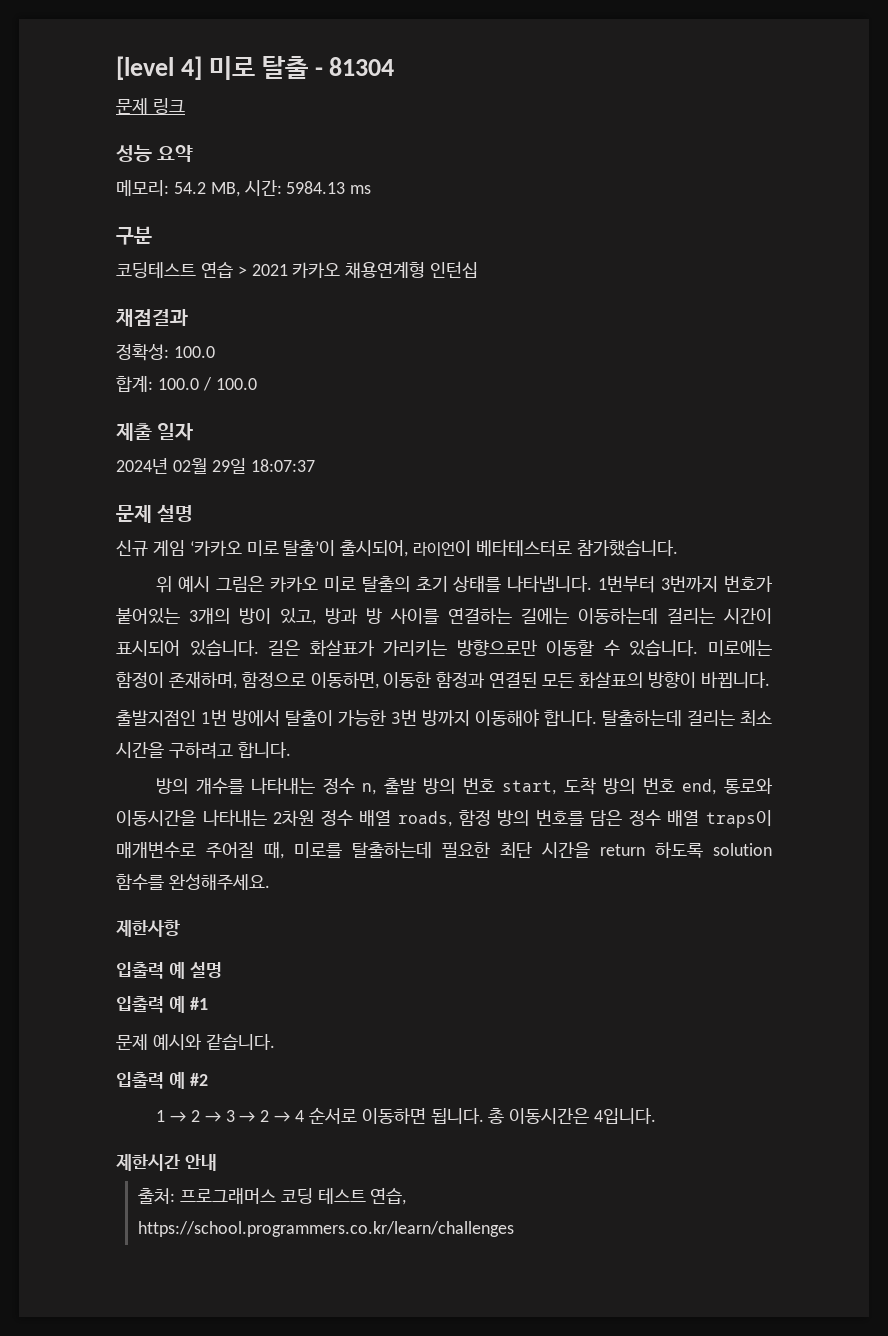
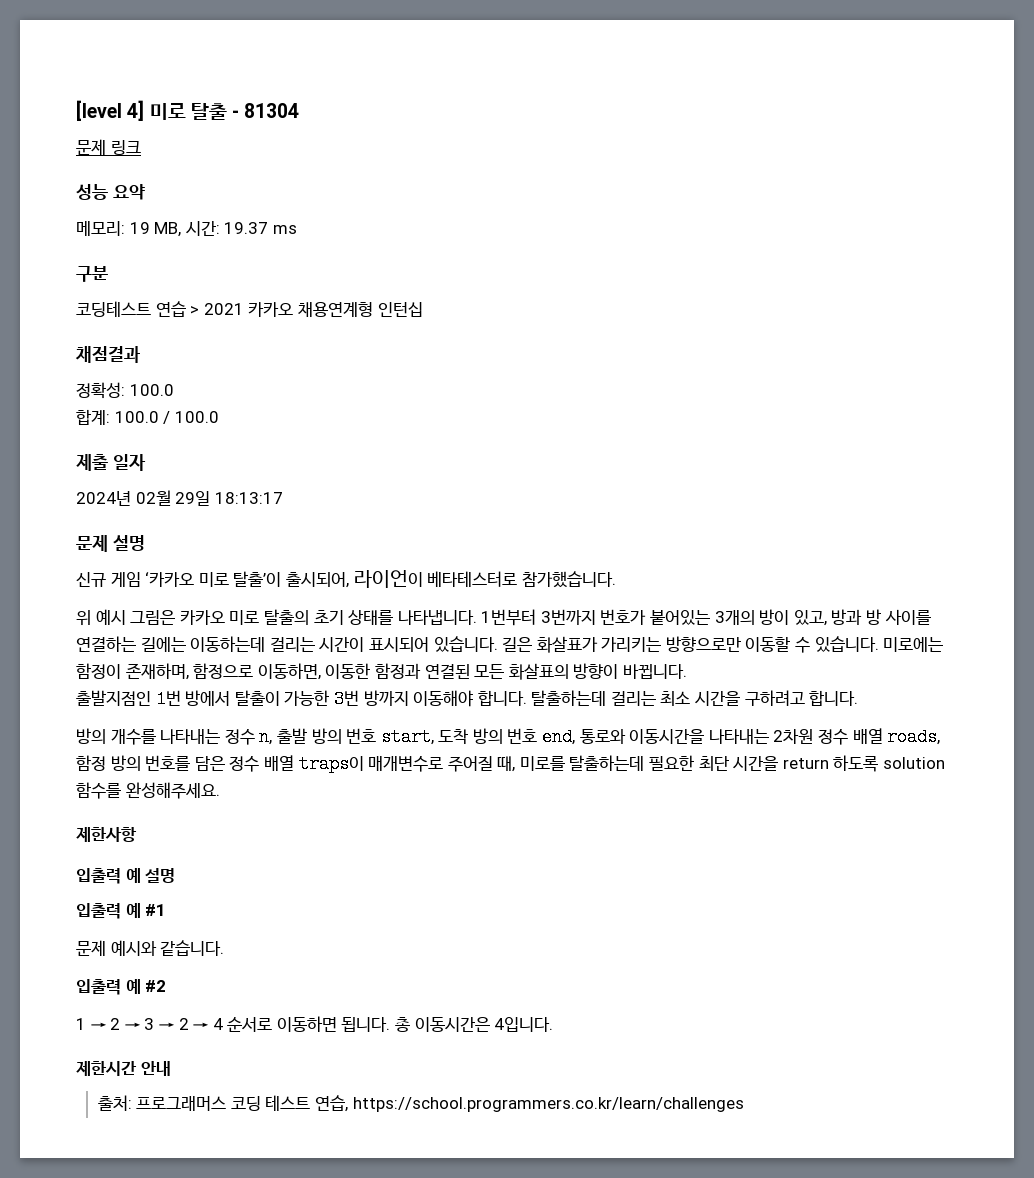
[173,182,206,194] 54.2 -> [129,222,150,234] 19
[286,181,346,194] 5984.13 -> [224,222,269,234] 19.37
[250,459,315,472] 18:07:37 -> [214,492,283,504] 18:13:17

